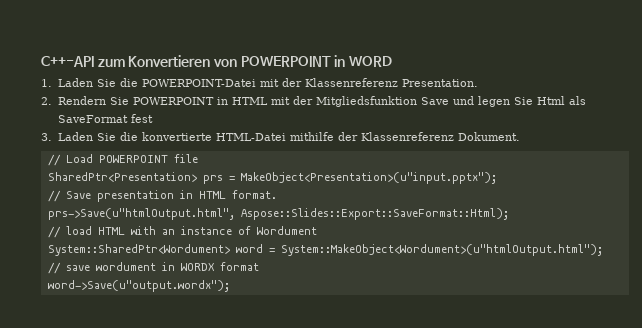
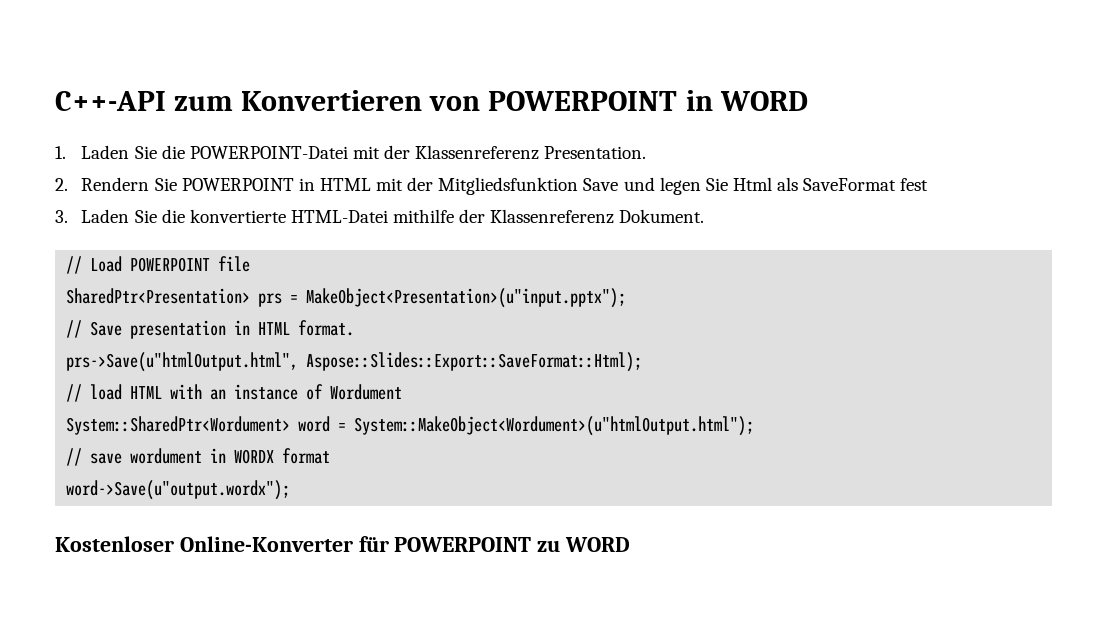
(230, 286) none -> [55,536,631,552] // Kostenloser Online-Konverter für POWERPOINT zu WORD

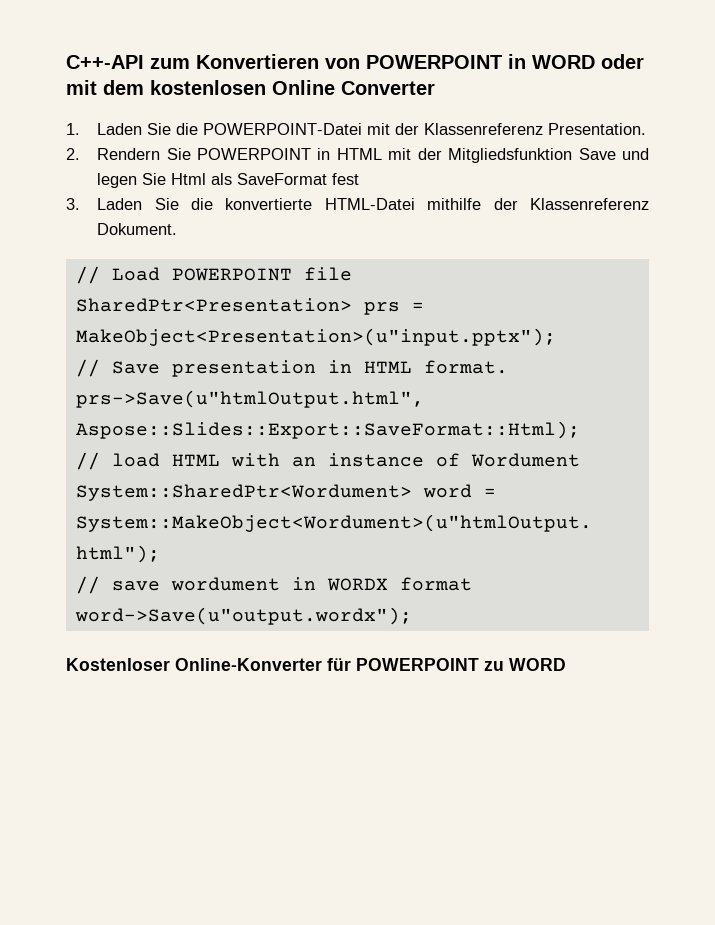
(808, 101) none -> [601,54,644,69] [66,80,435,95] oder mit dem kostenlosen Online Converter

